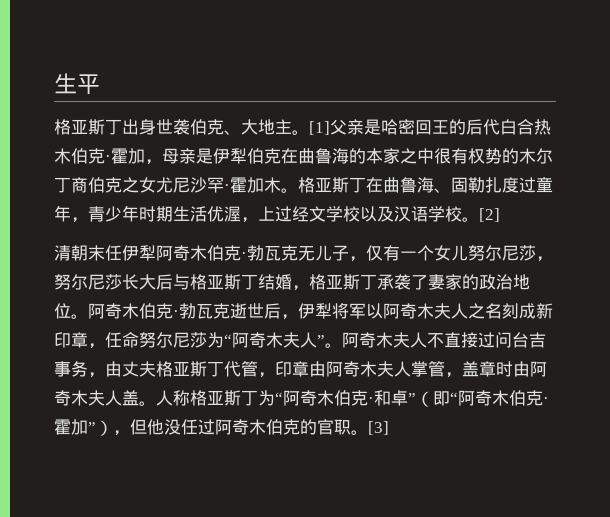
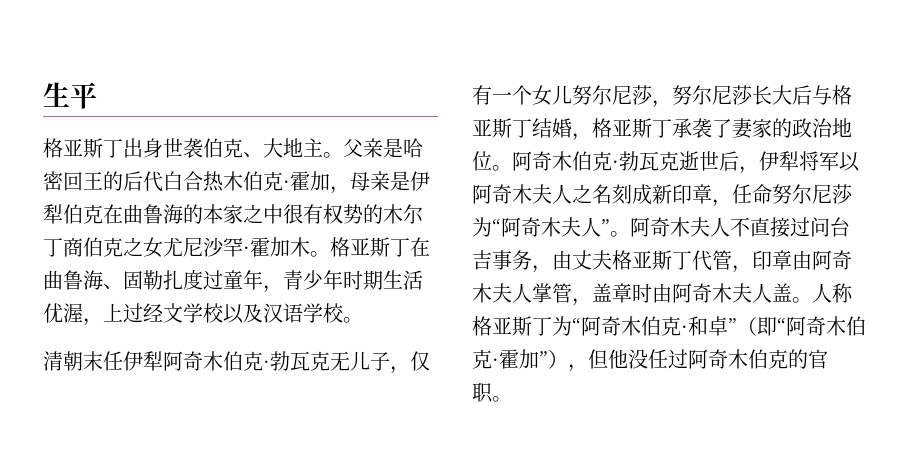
[309,121,330,135] [1] -> (343, 155) none
[479,208,500,222] [2] -> (363, 320) none
[368,421,389,435] [3] -> (512, 399) none

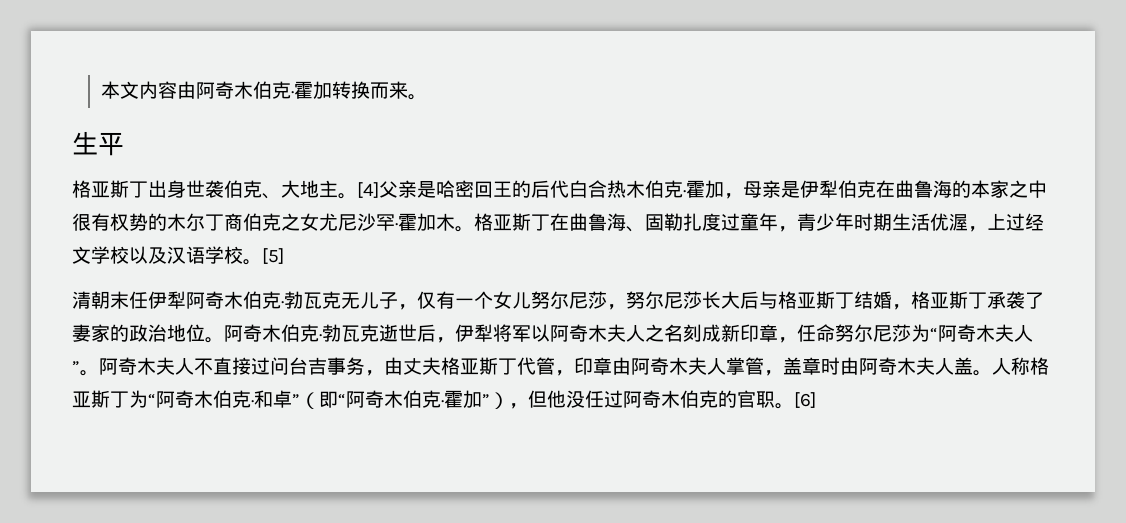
(43, 94) none -> [100,81,427,100] 本文内容由阿奇木伯克·霍加转换而来。 //
(343, 155) none -> [357,182,379,198] [4]
(363, 320) none -> [262,248,284,264] [5]
(512, 399) none -> [794,392,816,408] [6]

